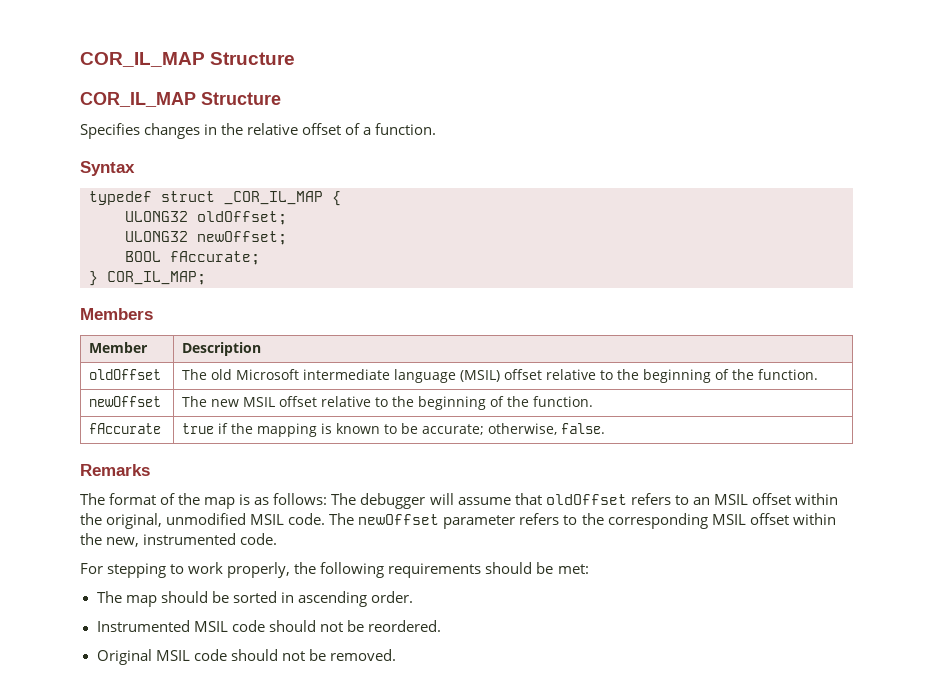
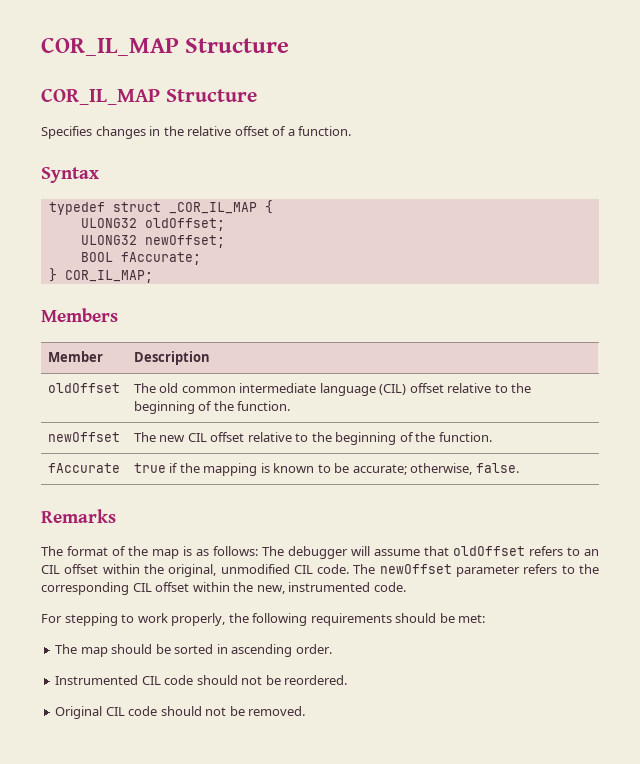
[236,369,300,380] Microsoft -> [181,386,236,393] common
[460,370,501,382] (MSIL) -> [379,384,407,395] (CIL)
[243,397,276,407] MSIL -> [187,433,207,442] CIL
[713,494,748,505] MSIL -> [41,565,60,574] CIL
[250,514,285,525] MSIL -> [293,565,313,574] CIL
[711,514,746,525] MSIL -> [132,583,152,592] CIL
[193,621,228,632] MSIL -> [141,676,161,685] CIL
[155,650,190,661] MSIL -> [105,707,125,716] CIL

